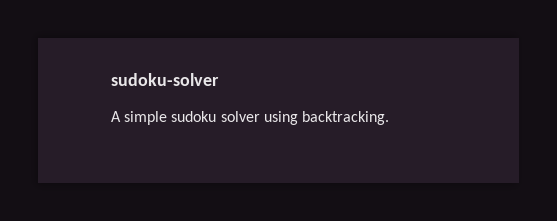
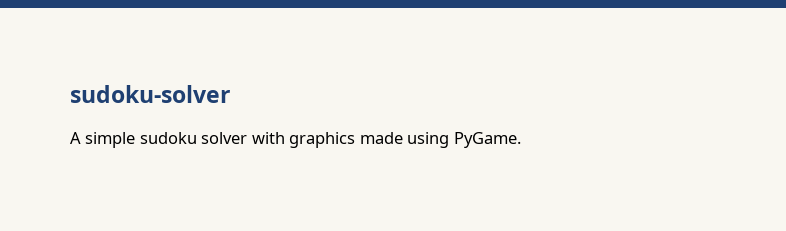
[263,111,389,125] using backtracking. -> [251,132,521,148] with graphics made using PyGame.

